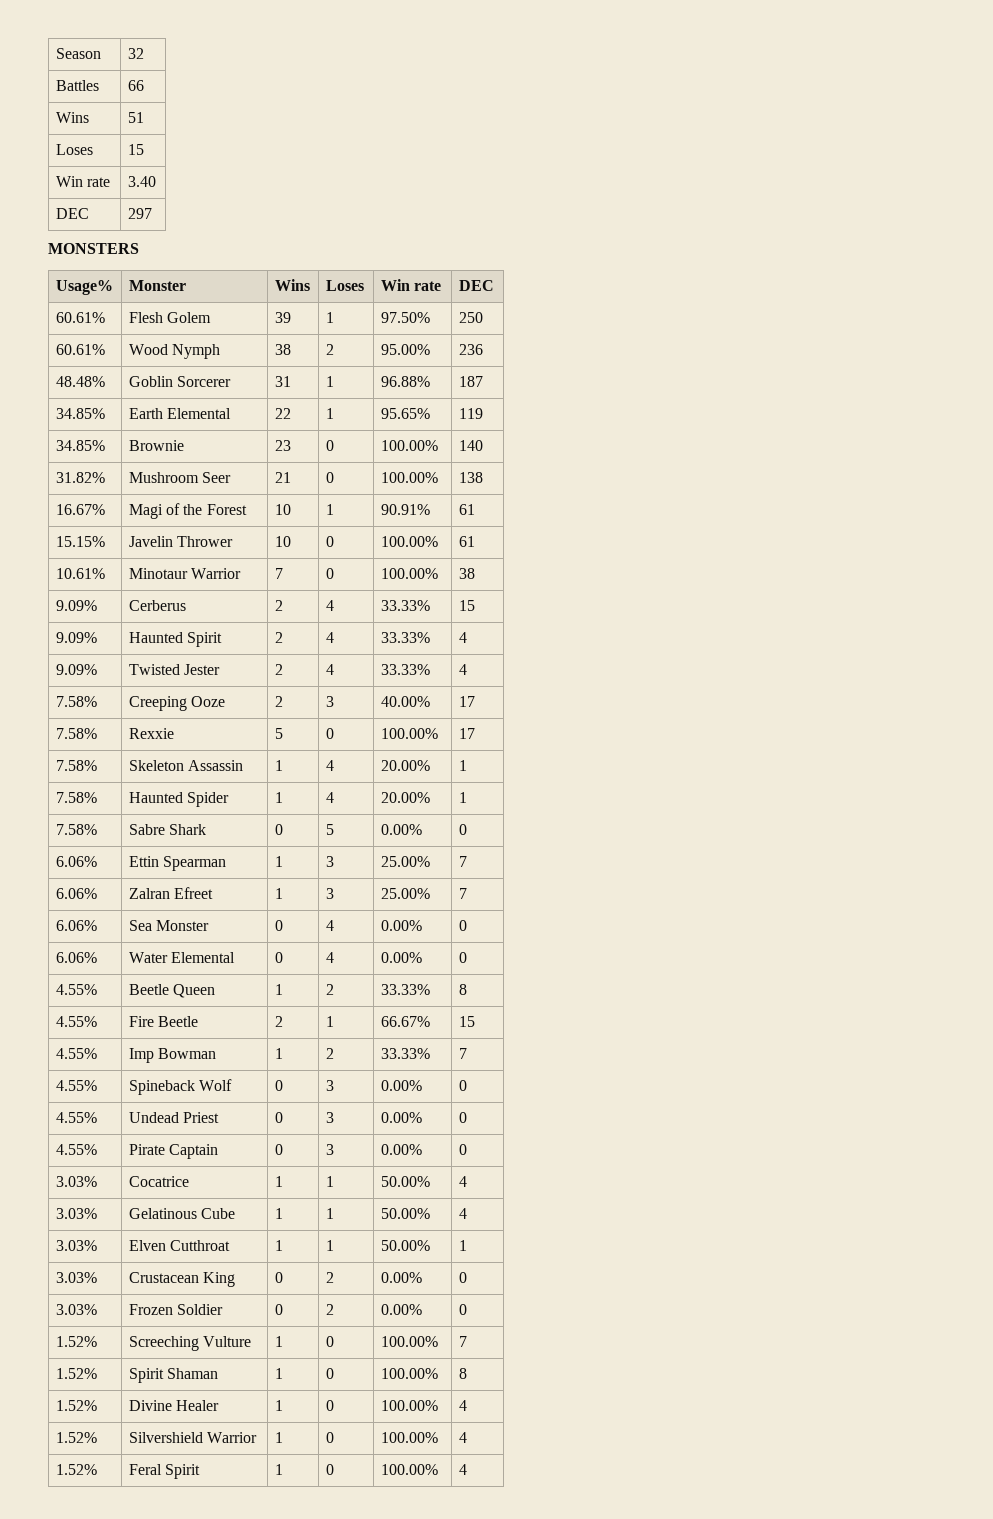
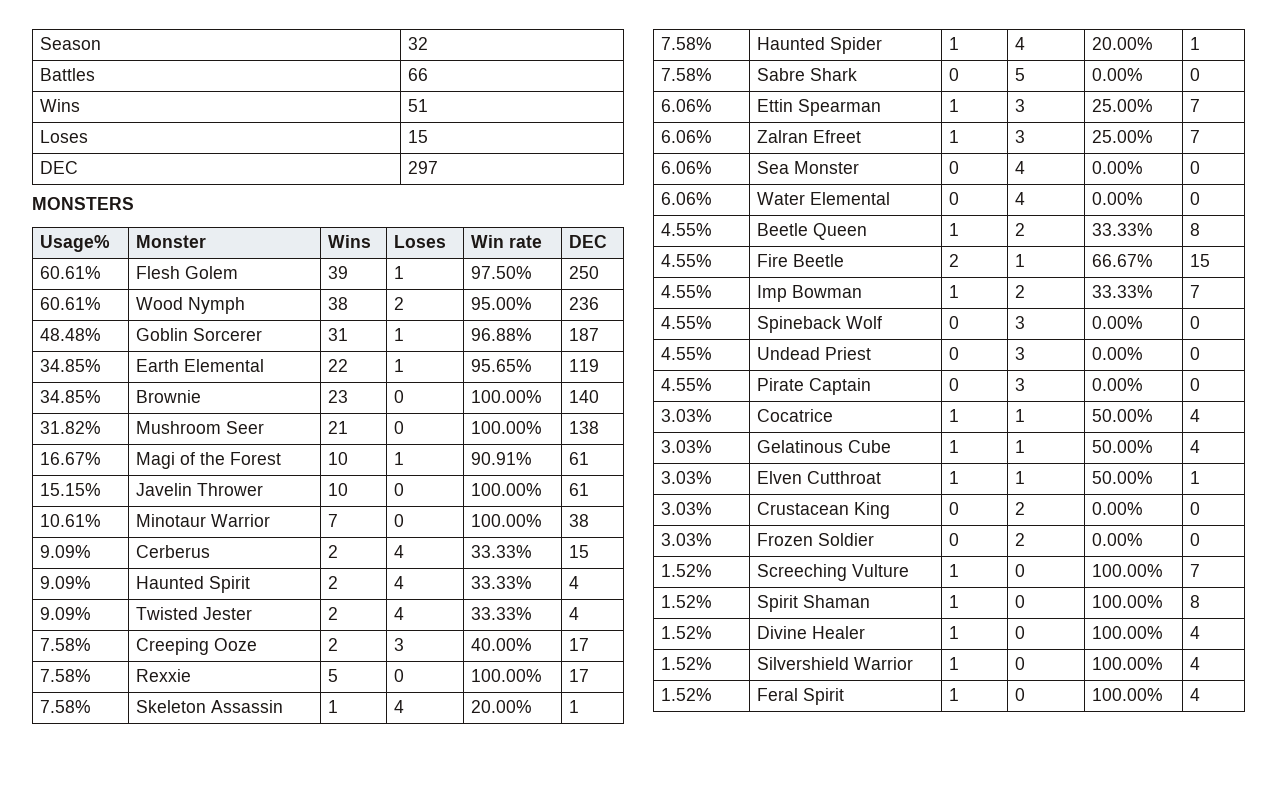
[55,176,111,187] [127,176,156,187] // Win rate | 3.40 -> (429, 136) none

